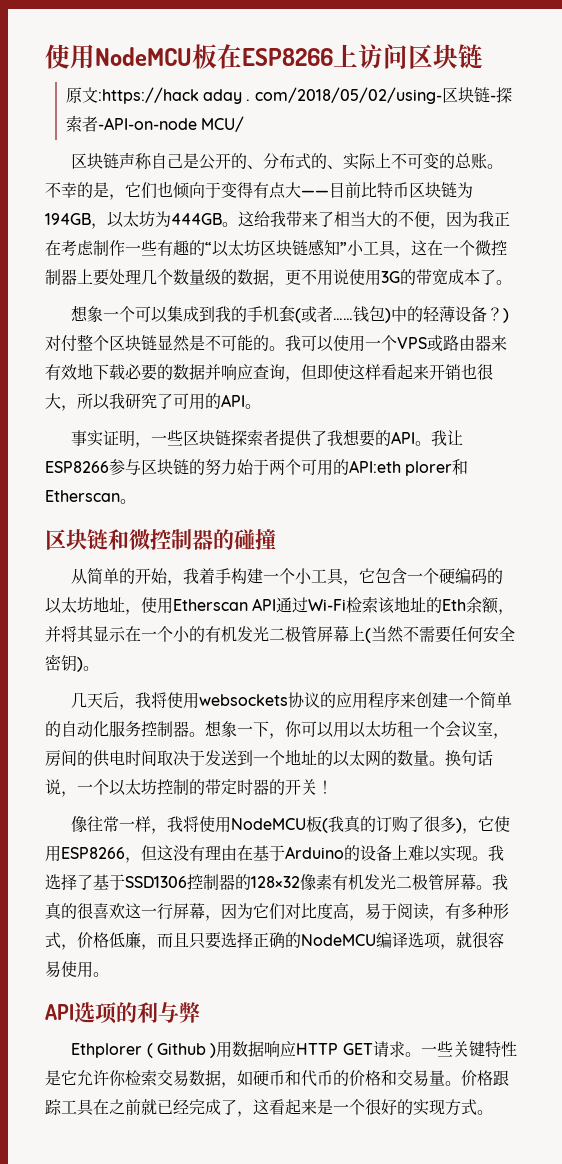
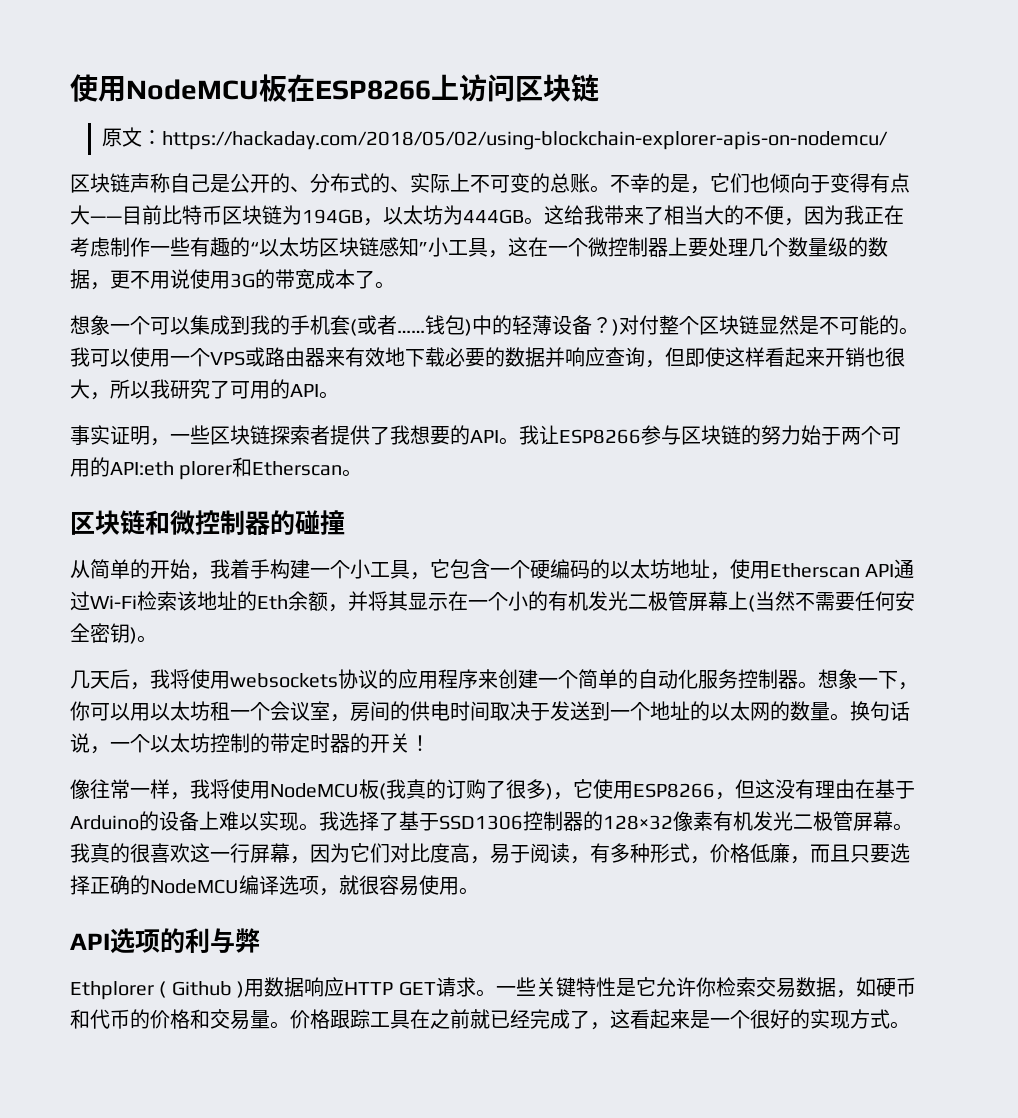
[97,87,512,104] [65,115,245,132] :https://hack aday . com/2018/05/02/using-区块链-探索者-API-on-node MCU/ -> [142,130,889,150] ：https://hackaday.com/2018/05/02/using-blockchain-explorer-apis-on-nodemcu/

